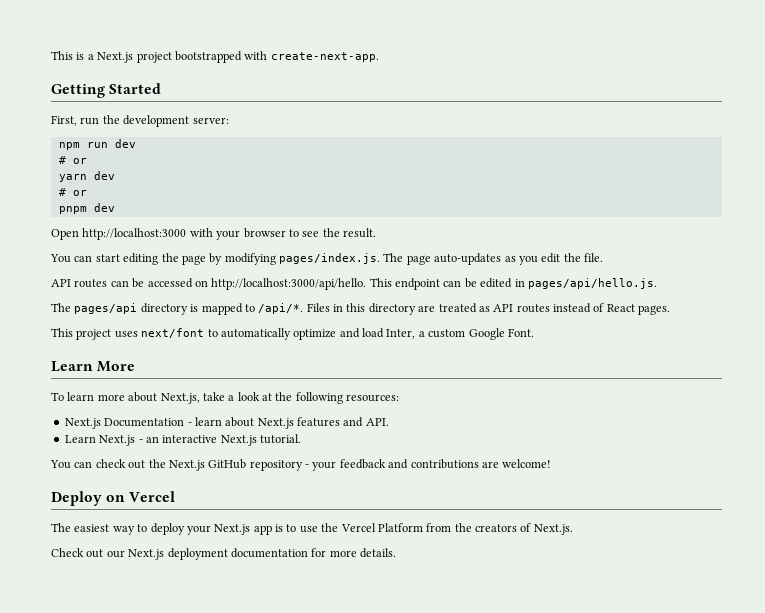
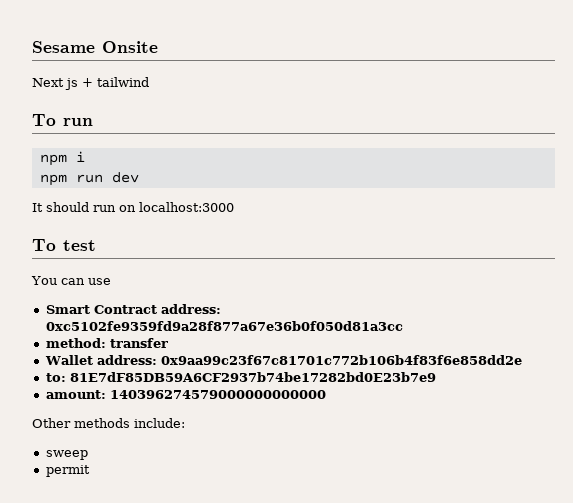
[51,51,379,63] [51,83,162,98] [51,115,229,127] [58,139,136,150] [58,156,87,164] [58,171,115,182] [58,188,87,196] [58,203,115,214] [51,228,376,240] [50,253,603,265] [51,278,657,290] [51,303,671,315] [51,328,534,340] [51,361,136,372] [51,392,400,404] [64,417,389,429] [64,434,301,446] [50,459,552,471] [51,491,176,506] [51,523,573,535] [51,548,396,560] This is a Next.js project bootstrapped with create-next-app. // Getting Started // First, run the development server: // npm run dev // # or // yarn dev // # or // pnpm dev // Open http://localhost:3000 with your browser to see the result. // You can start editing the page by modifying pages/index.js. The page auto-updates as you edit the file. // API routes can be accessed on http://localhost:3000/api/hello. This endpoint can be edited in pages/api/hello.js. // The pages/api directory is mapped to /api/*. Files in this directory are treated as API routes instead of React pages. // This project uses next/font to automatically optimize and load Inter, a custom Google Font. // Learn More // To learn more about Next.js, take a look at the following resources: // Next.js Documentation - learn about Next.js features and API. // Learn Next.js - an interactive Next.js tutorial. // You can check out the Next.js GitHub repository - your feedback and contributions are welcome! // Deploy on Vercel // The easiest way to deploy your Next.js app is to use the Vercel Platform from the creators of Next.js. // Check out our Next.js deployment documentation for more details. -> [32,41,158,53] [32,77,149,90] [32,114,93,126] [39,151,85,166] [39,172,139,186] [32,202,234,212] [32,239,96,251] [31,276,111,285] [45,304,221,314] [45,321,403,331] [45,338,168,348] [44,355,522,365] [45,372,436,382] [45,390,326,399] [32,418,185,428] [45,450,88,460] [45,465,90,477] Sesame Onsite // Next js + tailwind // To run // npm i // npm run dev // It should run on localhost:3000 // To test // You can use // Smart Contract address: 0xc5102fe9359fd9a28f877a67e36b0f050d81a3cc // method: transfer // Wallet address: 0x9aa99c23f67c81701c772b106b4f83f6e858dd2e // to: 81E7dF85DB59A6CF2937b74be17282bd0E23b7e9 // amount: 140396274579000000000000 // Other methods include: // sweep // permit

